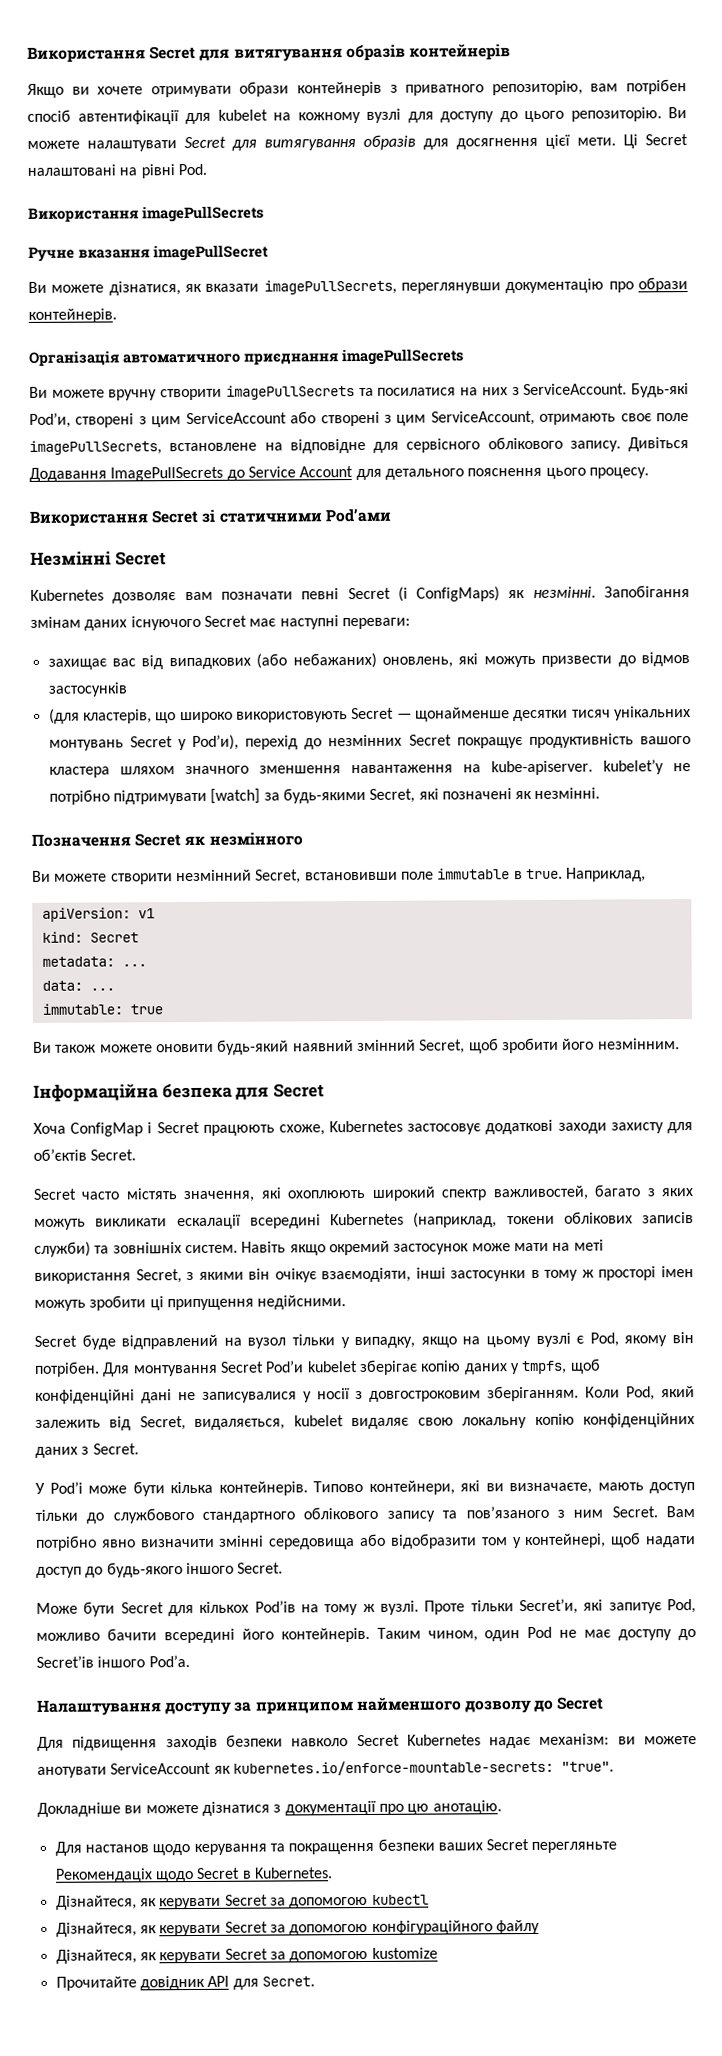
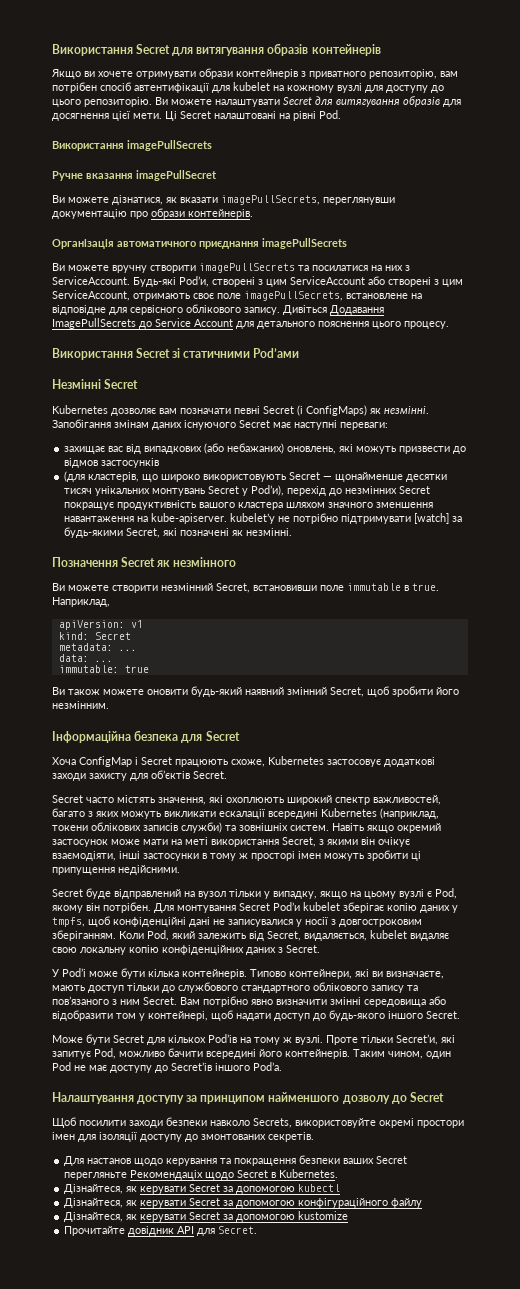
[37,1733,697,1751] [37,1759,614,1778] [37,1800,502,1817] Для підвищення заходів безпеки навколо Secret Kubernetes надає механізм: ви можете анотувати ServiceAccount як kubernetes.io/enforce-mountable-secrets: "true". // Докладніше ви можете дізнатися з документації про цю анотацію. -> [52,1117,464,1128] [52,1132,314,1142] Щоб посилити заходи безпеки навколо Secrets, використовуйте окремі простори імен для ізоляції доступу до змонтованих секретів.

